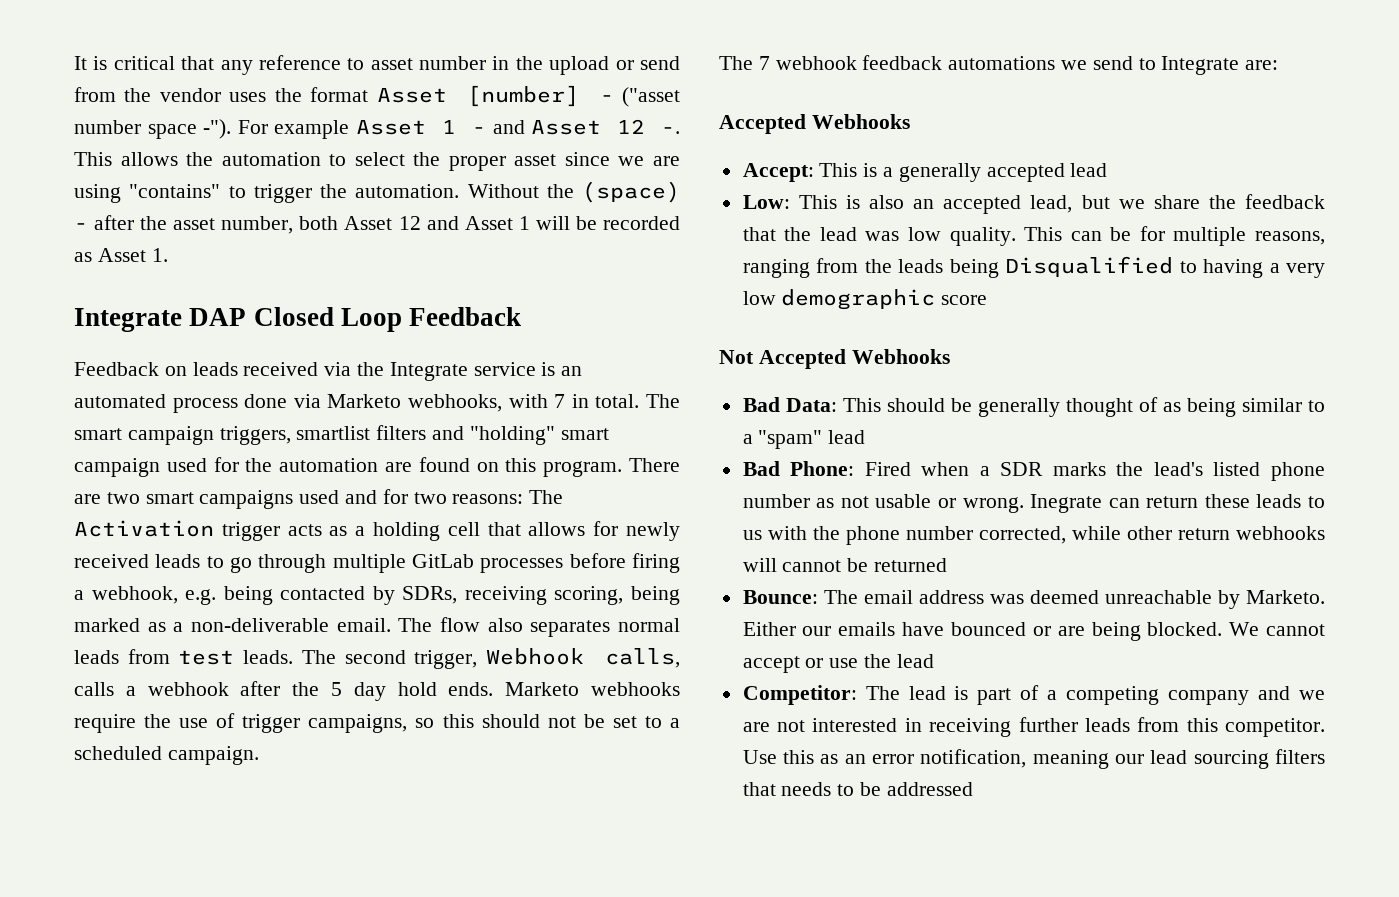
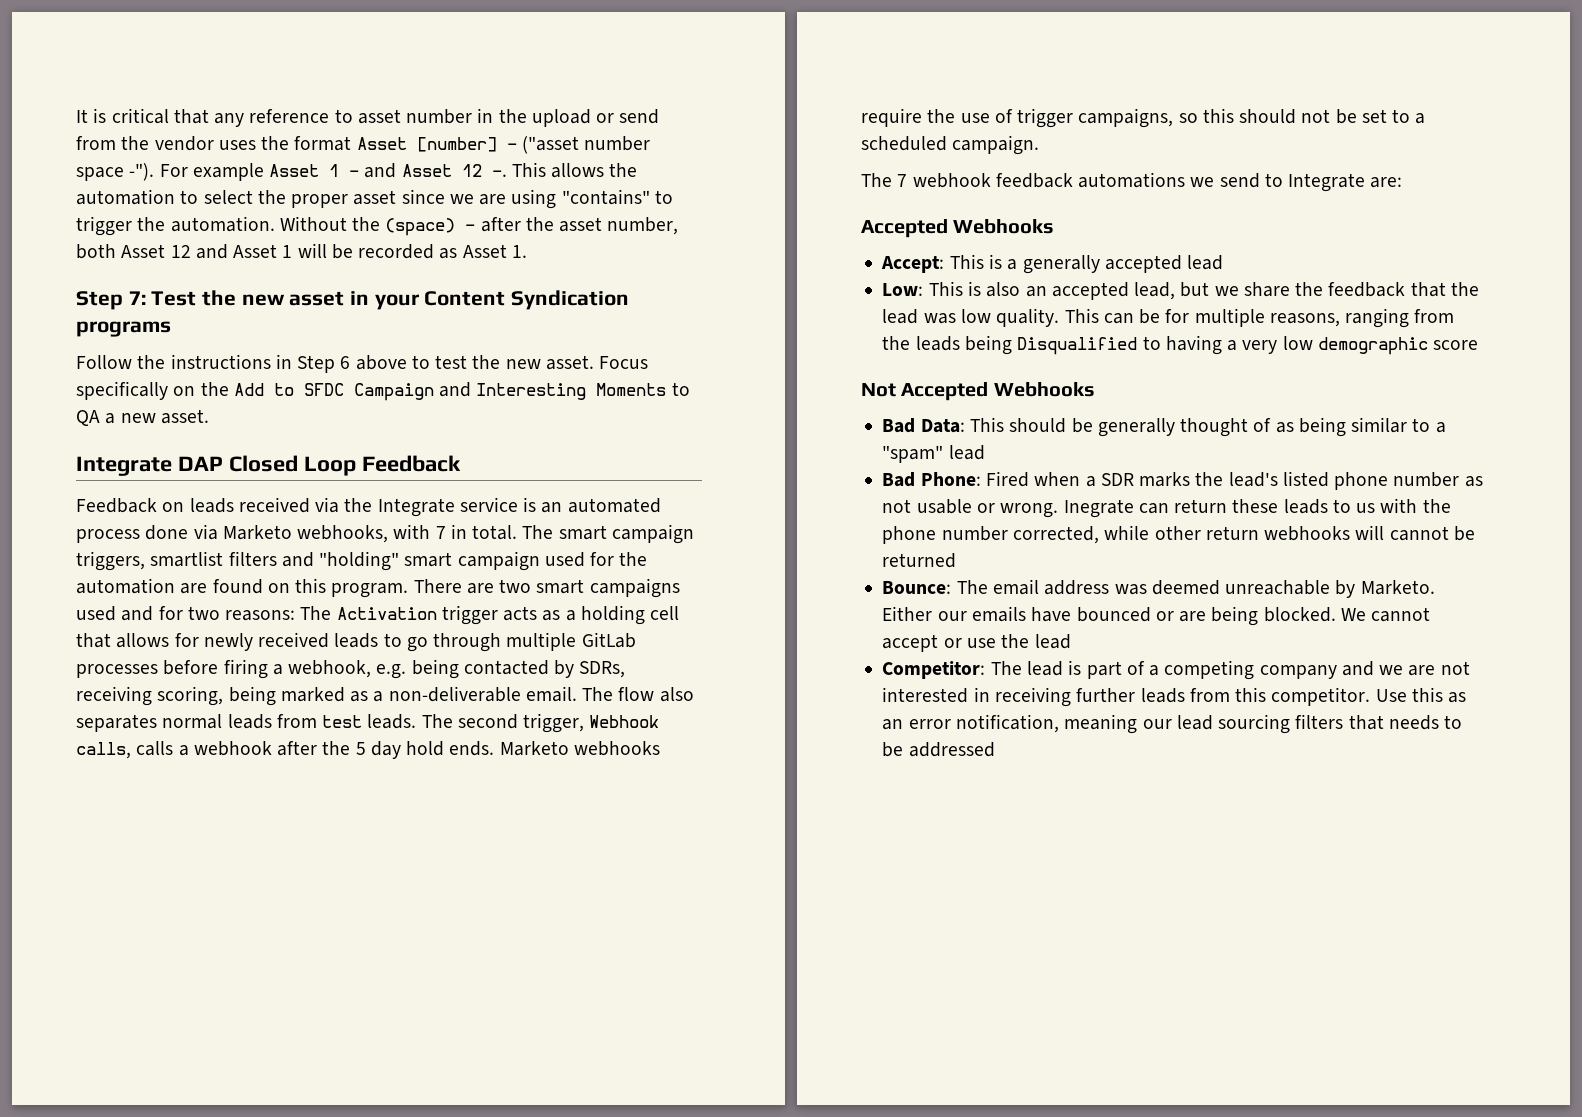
(168, 255) none -> [76,290,630,310] [76,321,171,337] [76,354,649,373] [76,381,690,401] [76,409,209,426] // Step 7: Test the new asset in your Content Syndication programs // Follow the instructions in Step 6 above to test the new asset. Focus specifically on the Add to SFDC Campaign and Interesting Moments to QA a new asset.

